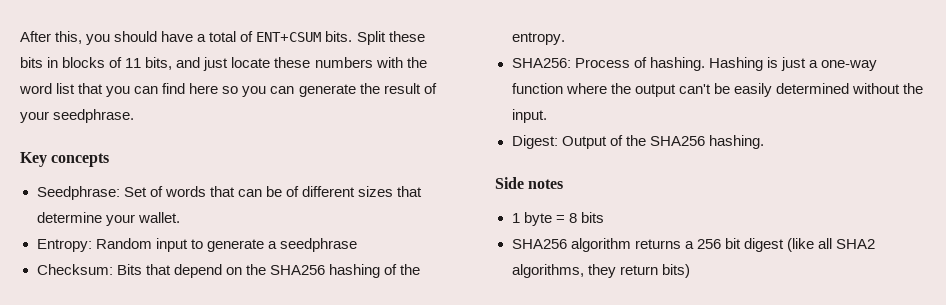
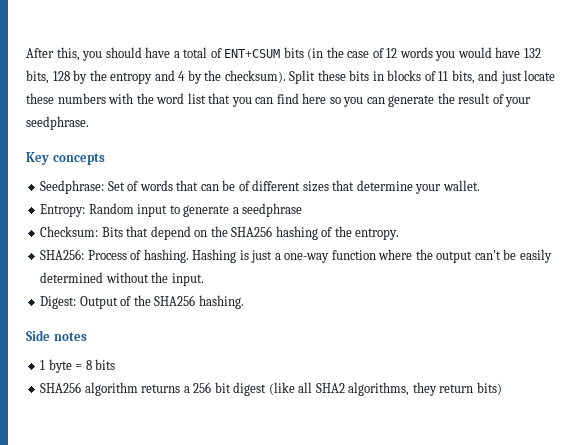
[325,31,353,42] bits. -> [283,47,541,61] [26,70,286,84] bits (in the case of 12 words you would have 132 bits, 128 by the entropy and 4 by the checksum).

